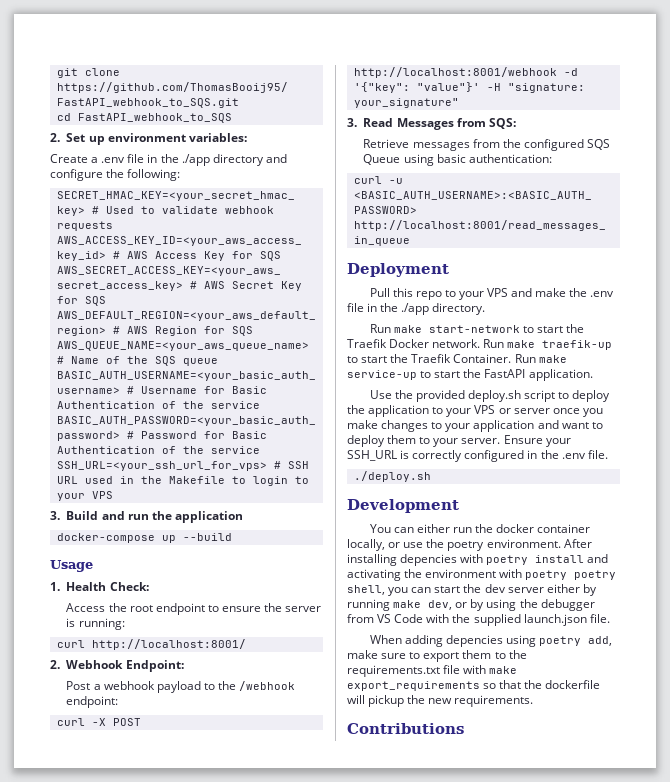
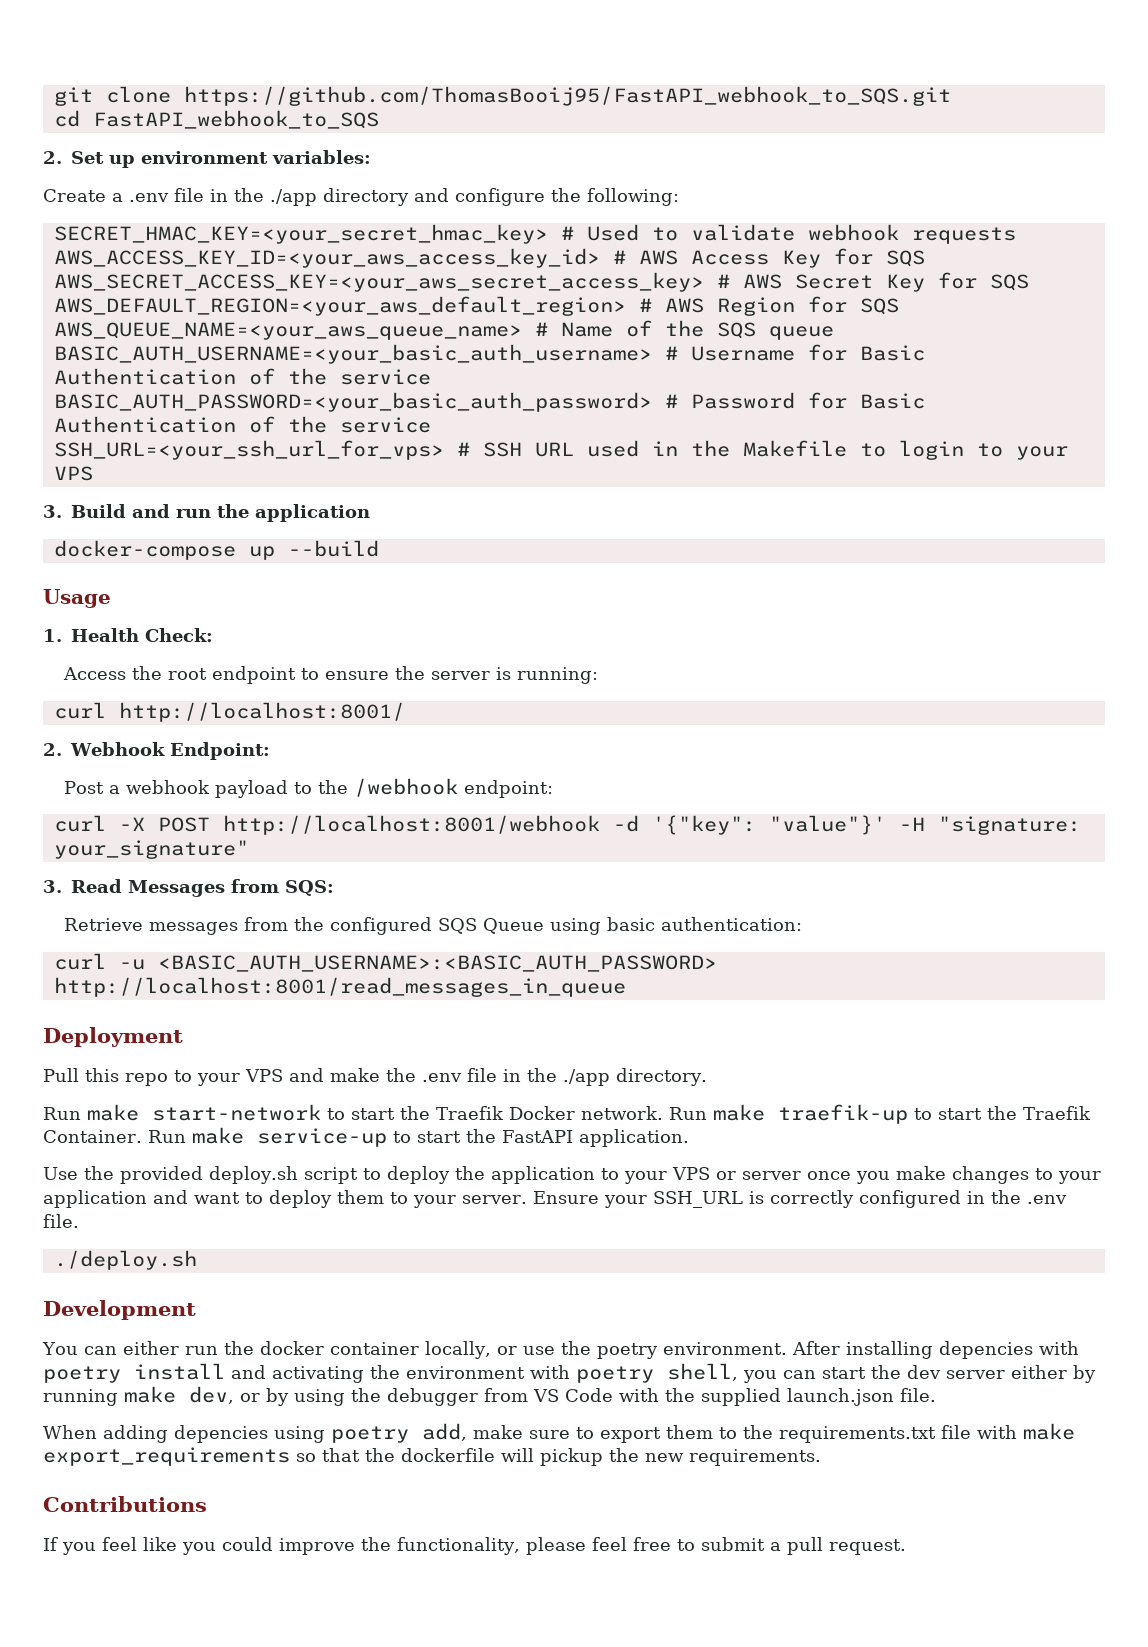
[574,570,617,580] poetry -> (654, 1374) none
(464, 728) none -> [43,1537,906,1555] // If you feel like you could improve the functionality, please feel free to submit a pull request.

